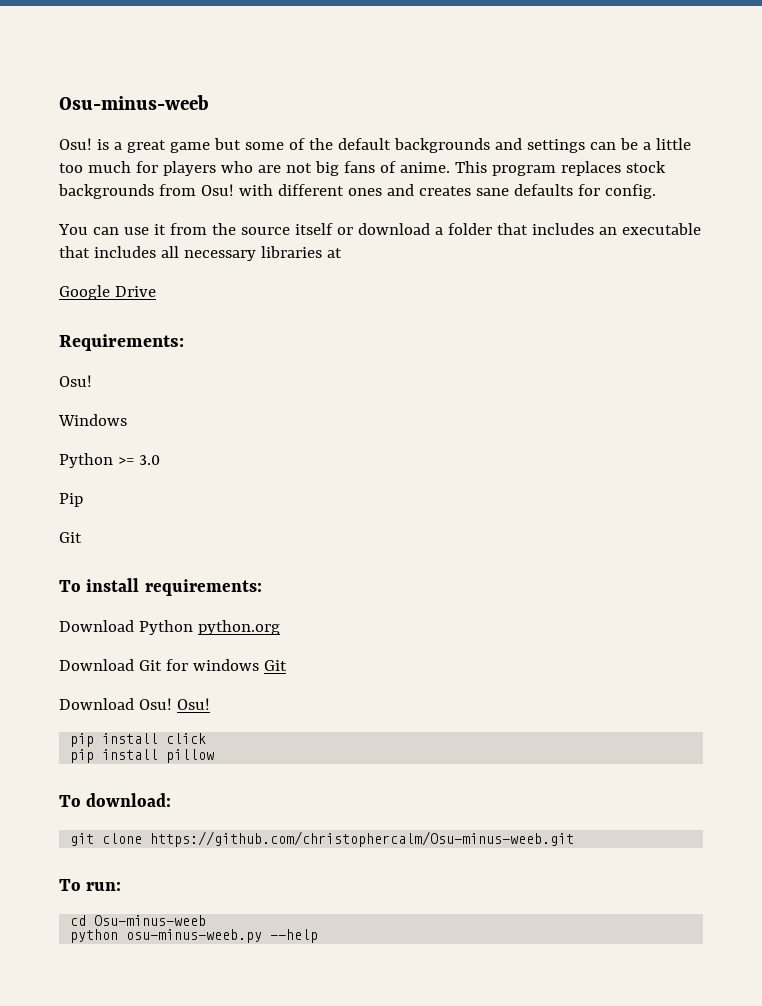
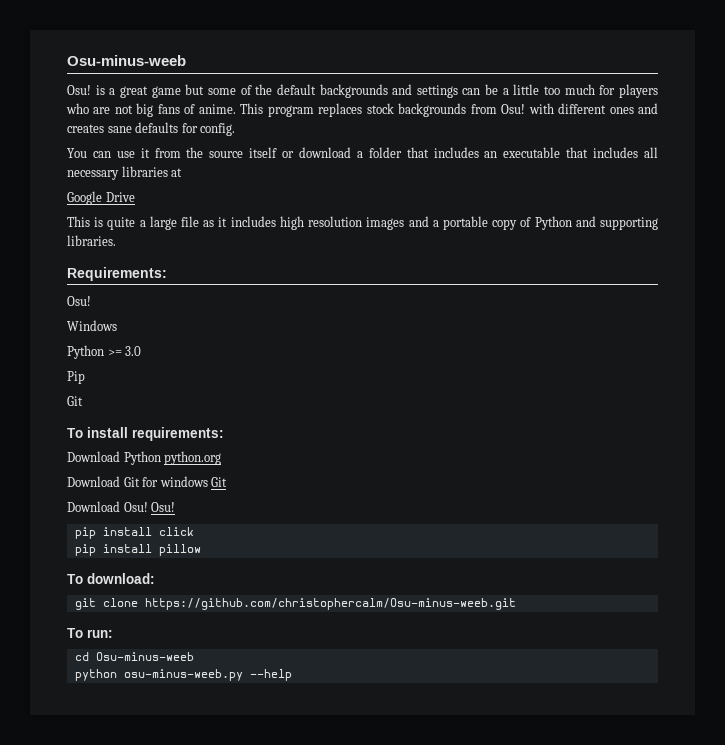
(156, 291) none -> [67,216,659,230] [67,235,116,246] // This is quite a large file as it includes high resolution images and a portable copy of Python and supporting libraries.

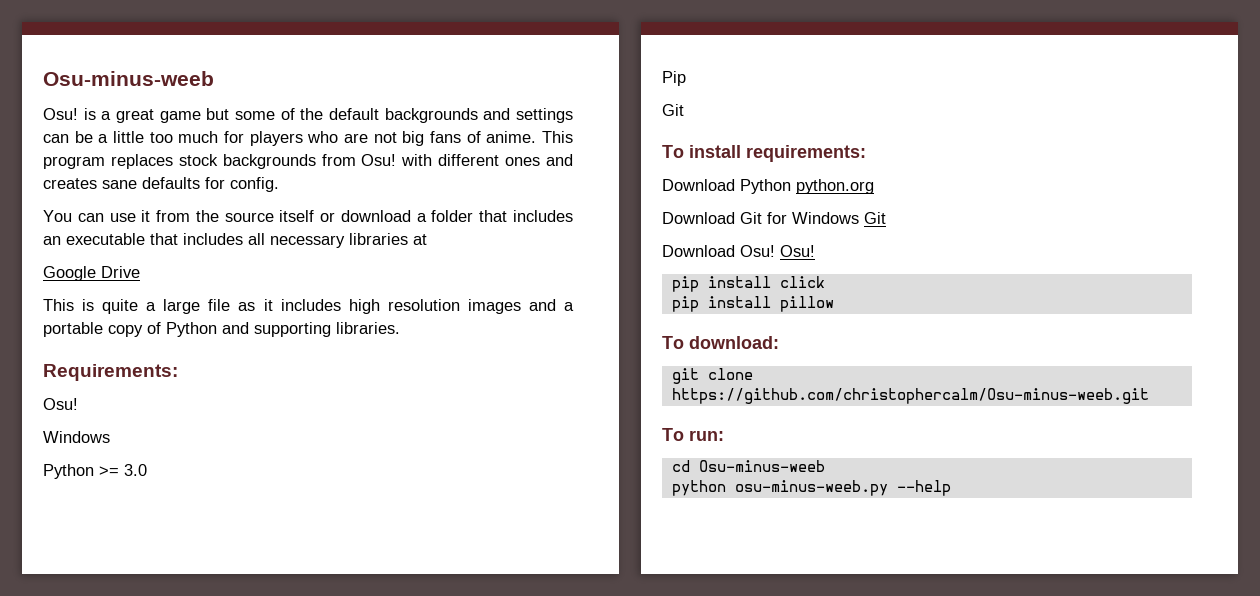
[159,476,208,487] windows -> [792,212,859,224] Windows

